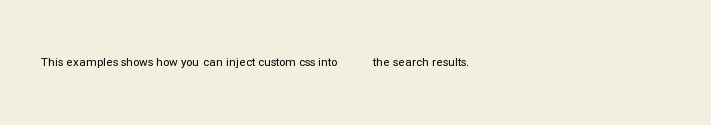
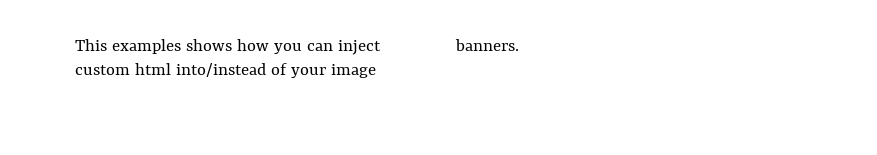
[298,58,470,66] css into the search results. -> [134,63,376,78] [455,39,519,51] html into/instead of your image banners.

